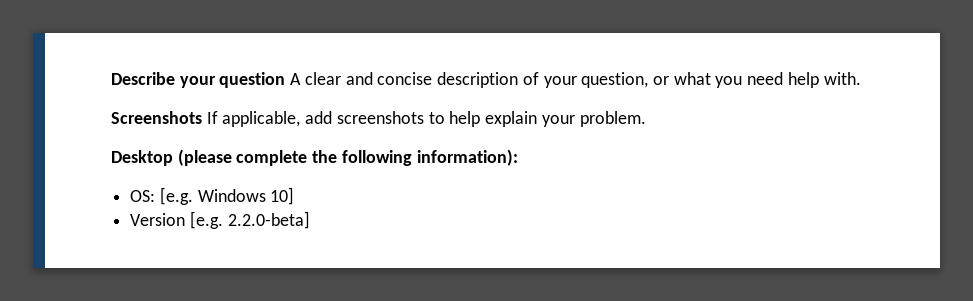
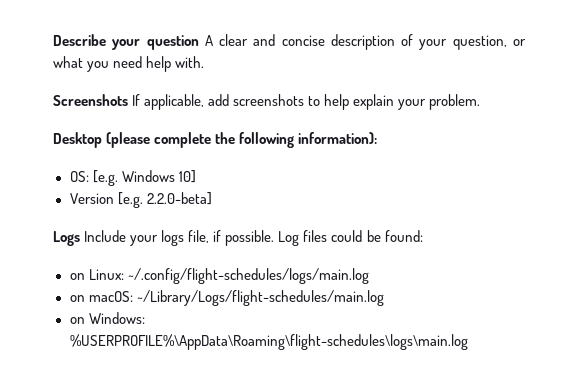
(310, 220) none -> [53,230,423,246] [69,268,369,284] [69,290,384,306] [69,312,145,324] [69,334,468,350] // Logs Include your logs file, if possible. Log files could be found: // on Linux: ~/.config/flight-schedules/logs/main.log // on macOS: ~/Library/Logs/flight-schedules/main.log // on Windows: %USERPROFILE%\AppData\Roaming\flight-schedules\logs\main.log

